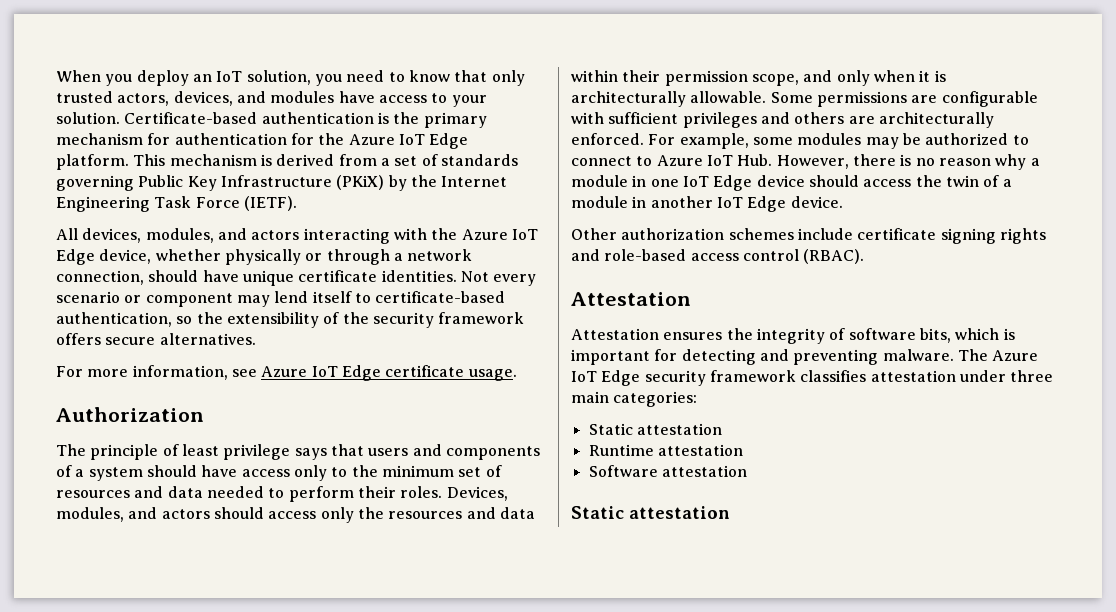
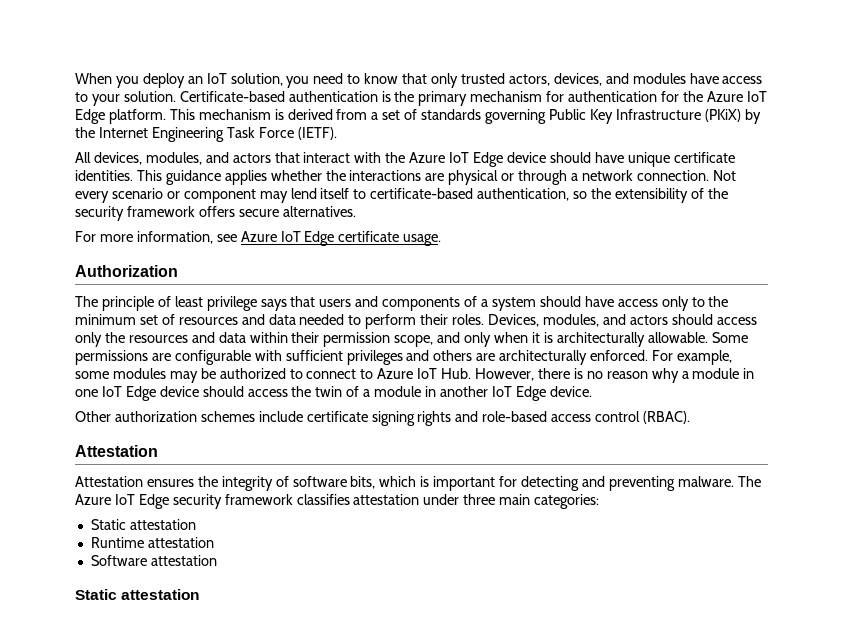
[303,228,390,244] interacting -> [274,152,351,163] that interact
[99,249,473,265] [56,270,144,285] device, whether physically or through a network connection, -> [506,152,546,163] device
(457, 276) none -> [136,170,709,185] This guidance applies whether the interactions are physical or through a network connection.

